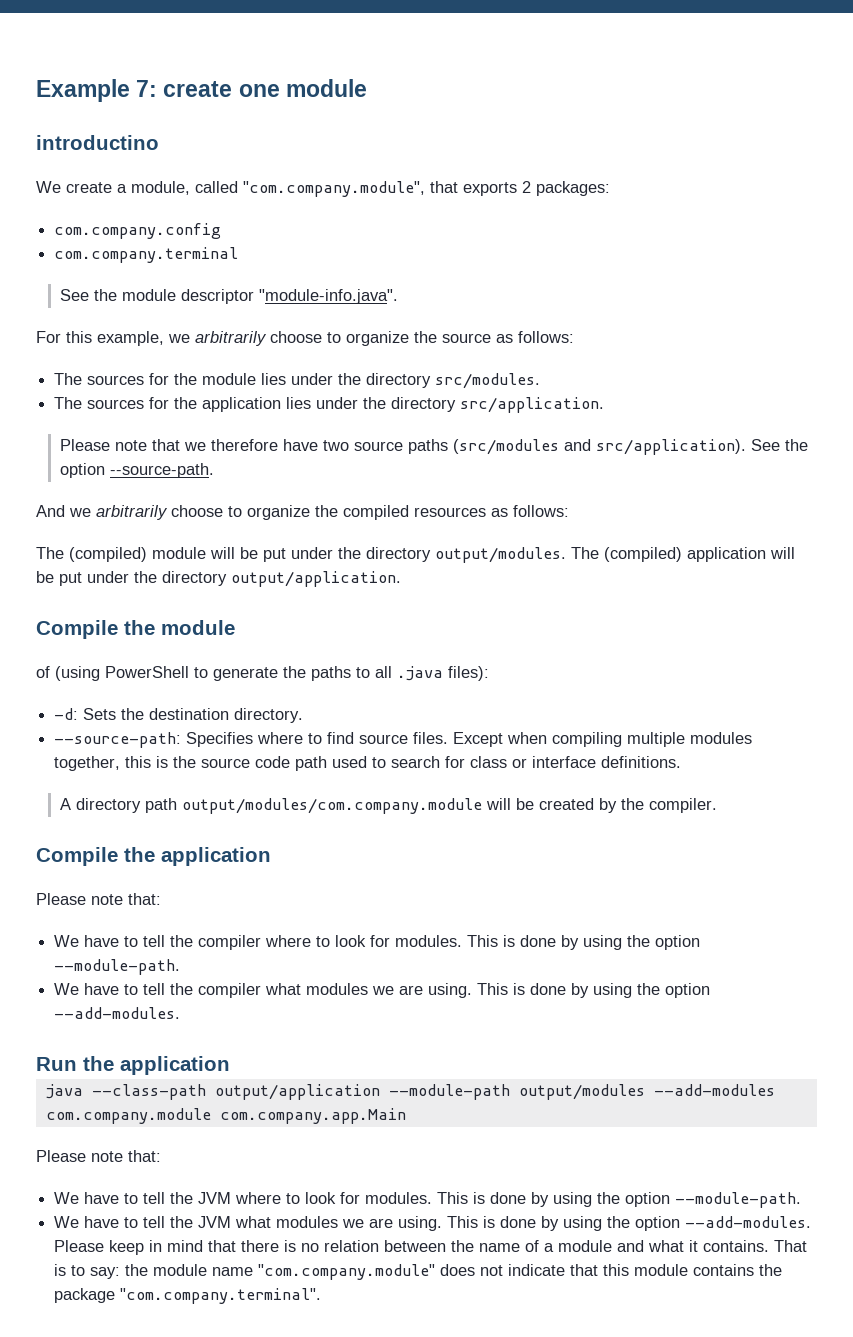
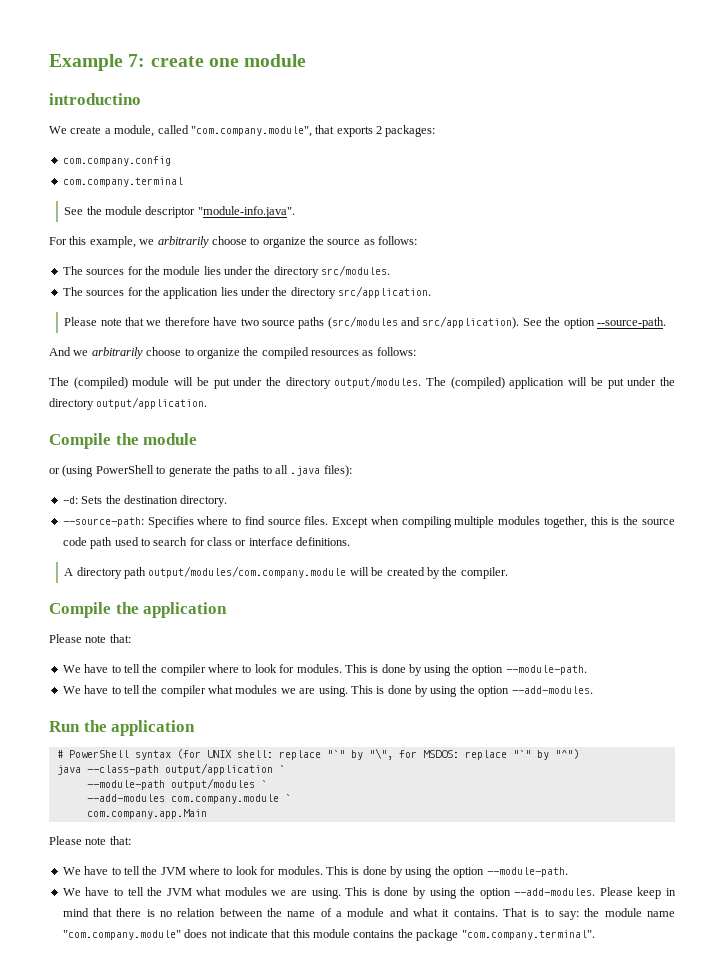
[36,666,50,678] of -> [49,468,60,474] or
(230, 1065) none -> [56,748,579,760] // # PowerShell syntax (for UNIX shell: replace "`" by "\", for MSDOS: replace "`" by "^")
(380, 1092) none -> [278,765,285,773] ` //
(645, 1092) none -> [260,780,267,788] ` //
(211, 1116) none -> [284,794,291,802] ` //

